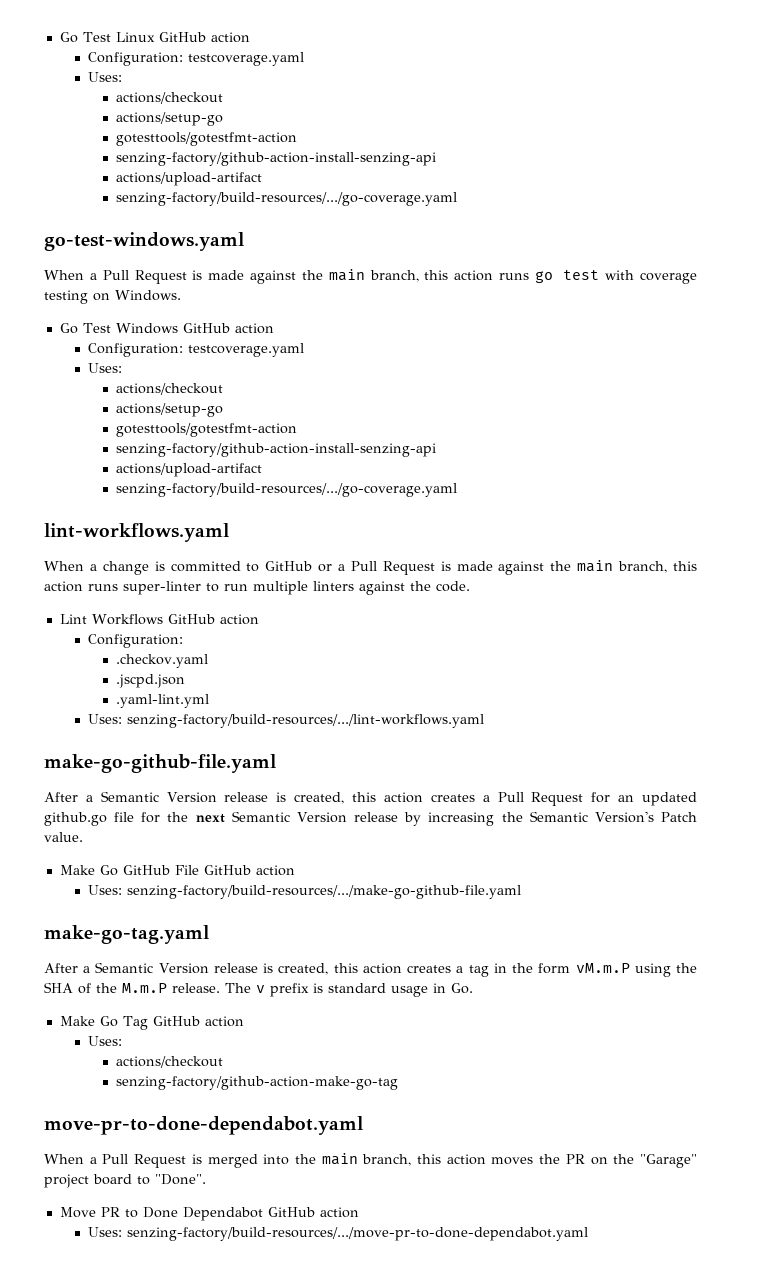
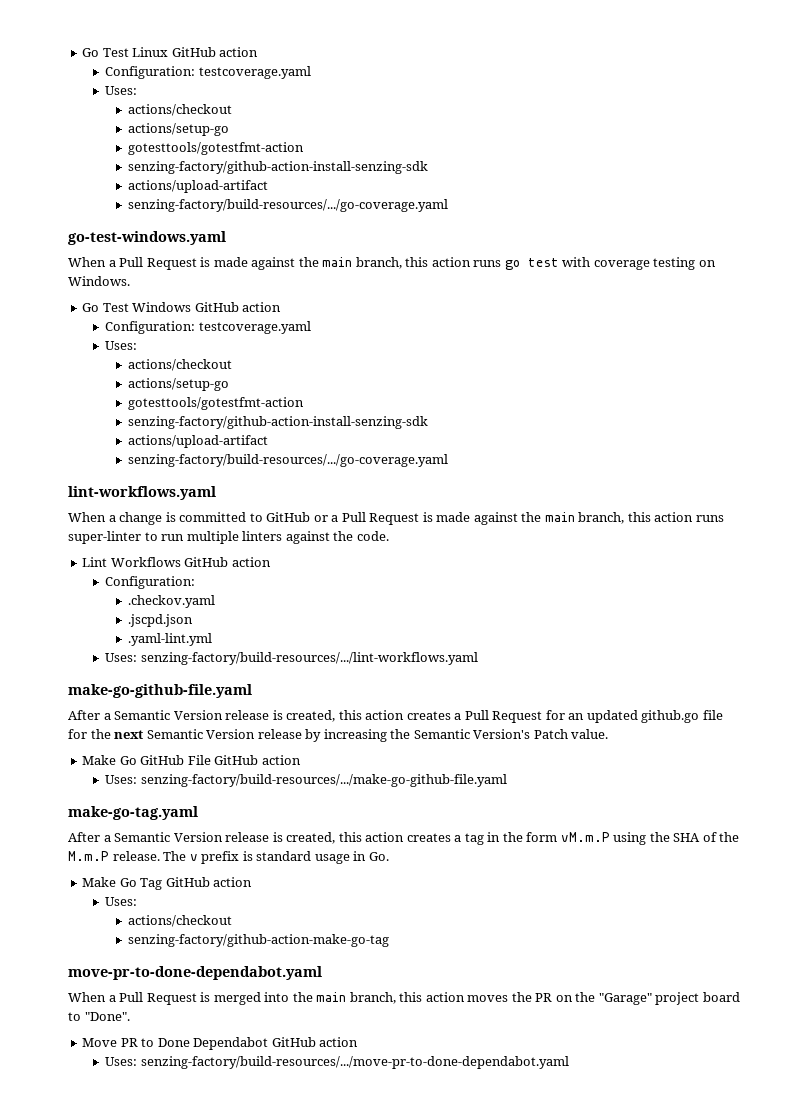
[115,152,436,166] senzing-factory/github-action-install-senzing-api -> [127,161,428,174] senzing-factory/github-action-install-senzing-sdk
[115,443,436,457] senzing-factory/github-action-install-senzing-api -> [127,416,428,429] senzing-factory/github-action-install-senzing-sdk

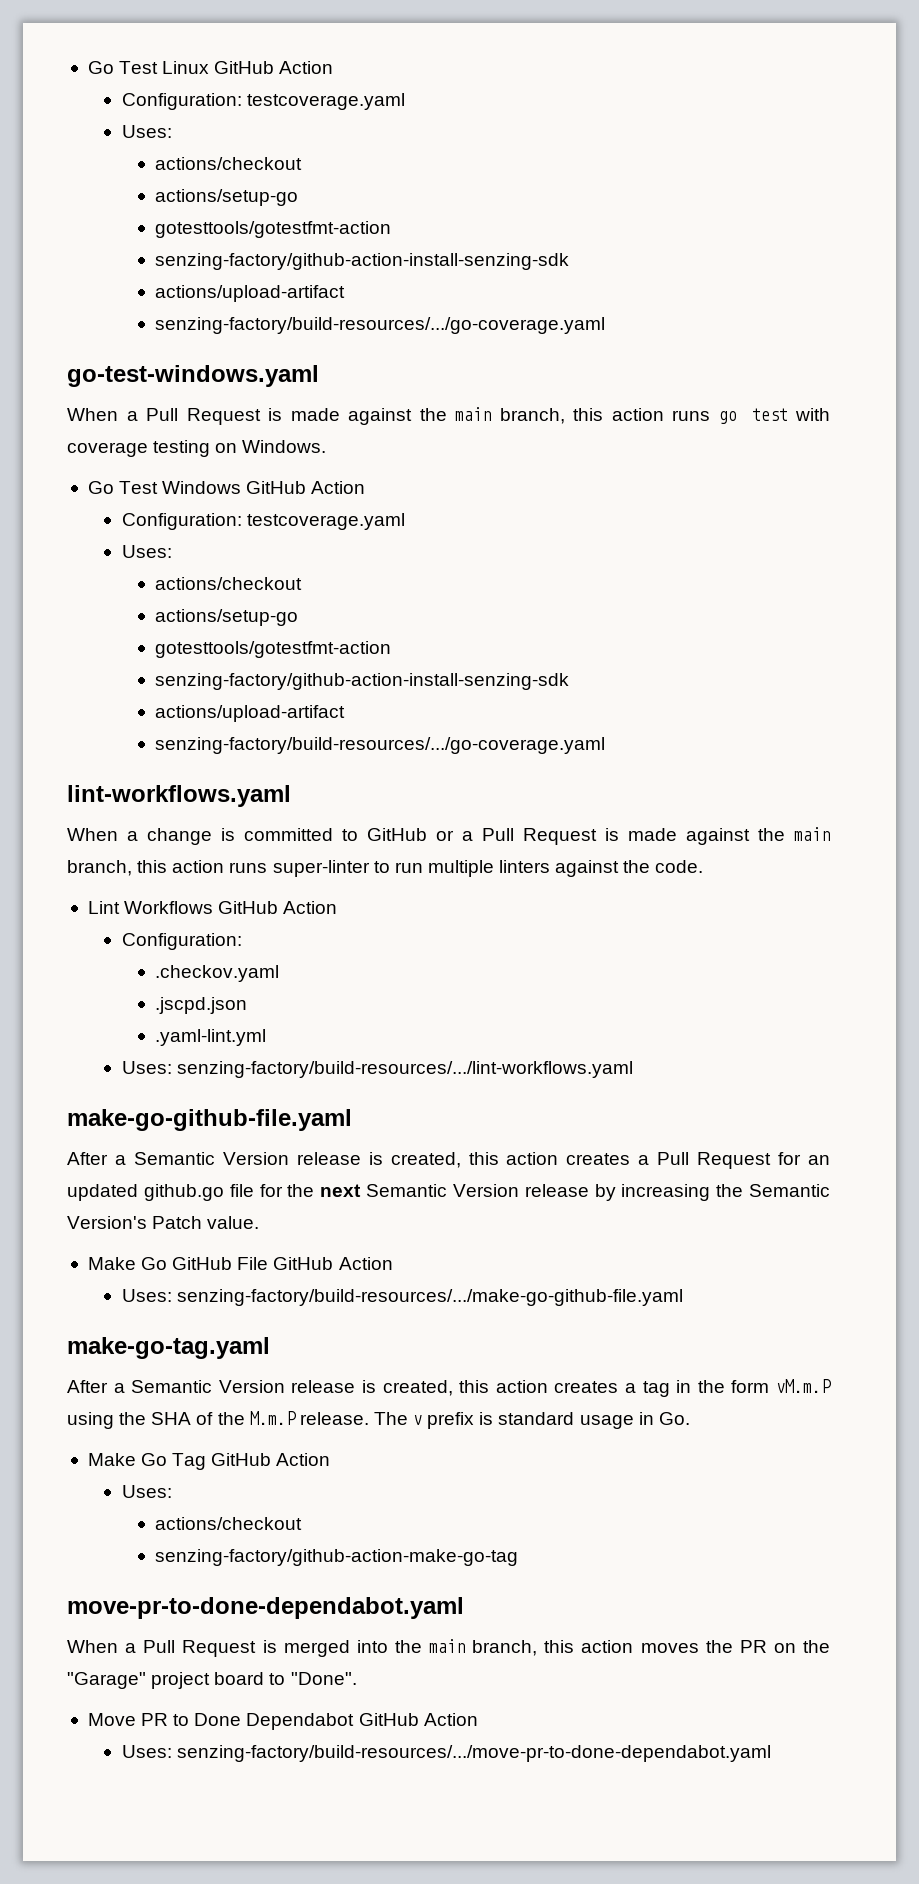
[219,47,259,57] action -> [279,61,334,74] Action
[242,302,282,312] action -> [311,481,366,494] Action
[231,557,271,567] action -> [283,901,338,914] Action
[261,755,301,765] action -> [338,1257,393,1270] Action
[213,877,253,887] action -> [276,1453,331,1466] Action
[319,1037,359,1047] action -> [423,1713,478,1726] Action

